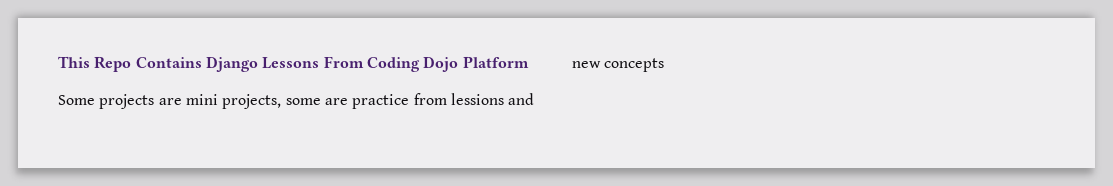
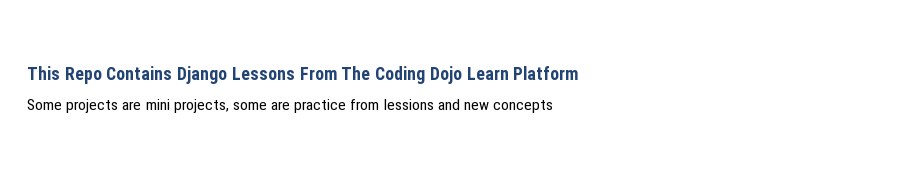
(364, 62) none -> [341,66,371,80] The
(459, 64) none -> [466,67,509,80] Learn

